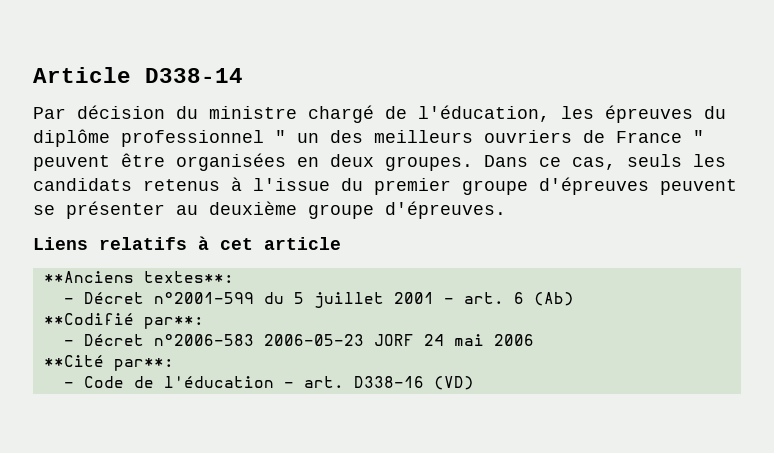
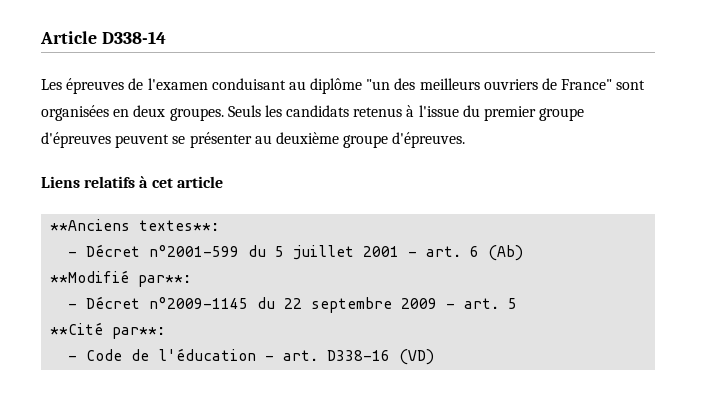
[33,105,726,123] [33,129,704,147] [33,153,682,171] Par décision du ministre chargé de l'éducation, les épreuves du diplôme professionnel " un des meilleurs ouvriers de France " peuvent être organisées en deux groupes. Dans ce cas, seuls -> [41,78,646,94] [41,105,261,121] Les épreuves de l'examen conduisant au diplôme "un des meilleurs ouvriers de France" sont organisées en deux groupes. Seuls
[43,313,134,325] **Codifié -> [50,270,130,283] **Modifié
[153,334,534,346] n°2006-583 2006-05-23 JORF 24 mai 2006 -> [149,297,518,313] n°2009-1145 du 22 septembre 2009 - art. 5

